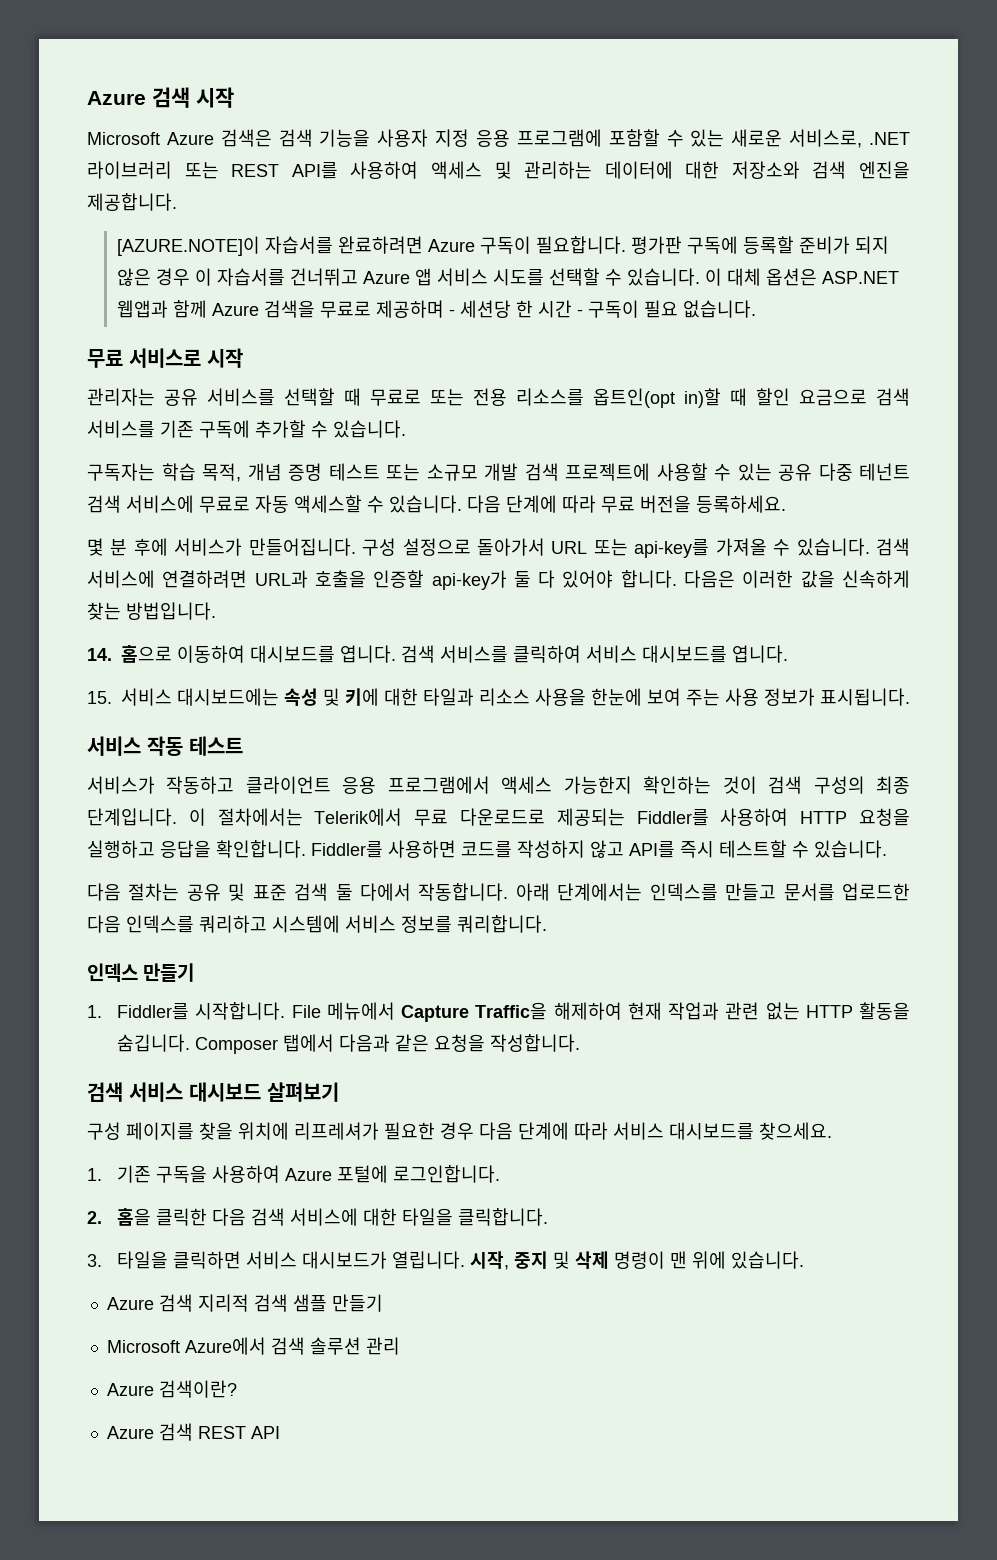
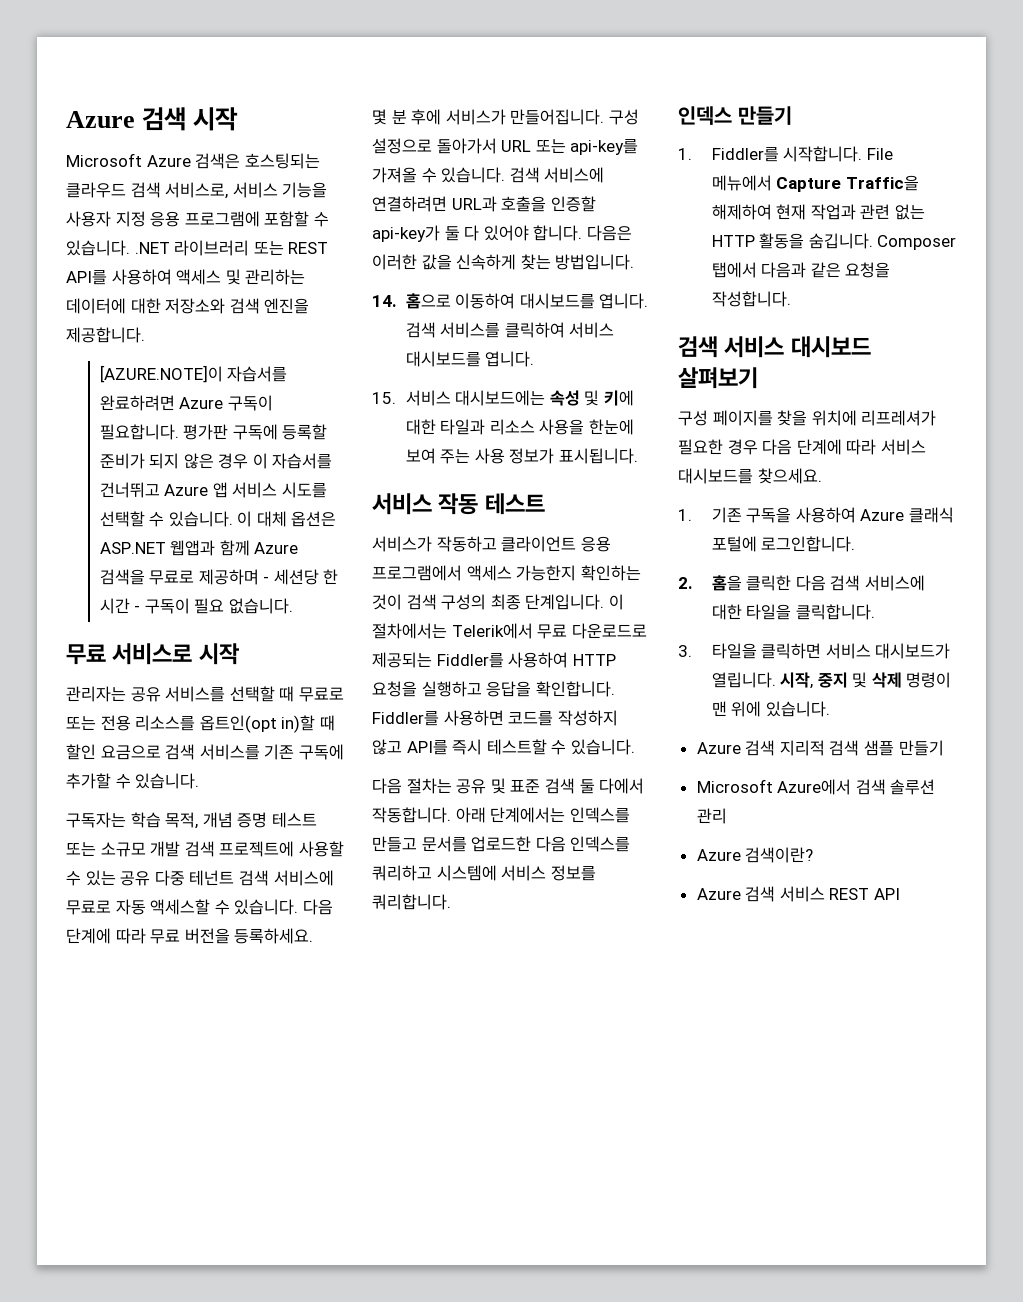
[278,129,313,147] 검색 -> [244,153,320,169] [66,182,278,199] 호스팅되는 클라우드 검색 서비스로, 서비스
[690,129,863,148] 있는 새로운 서비스로, -> [66,240,130,256] 있습니다.
(333, 1174) none -> [908,507,954,523] 클래식
(193, 1432) none -> [779,886,825,902] 서비스

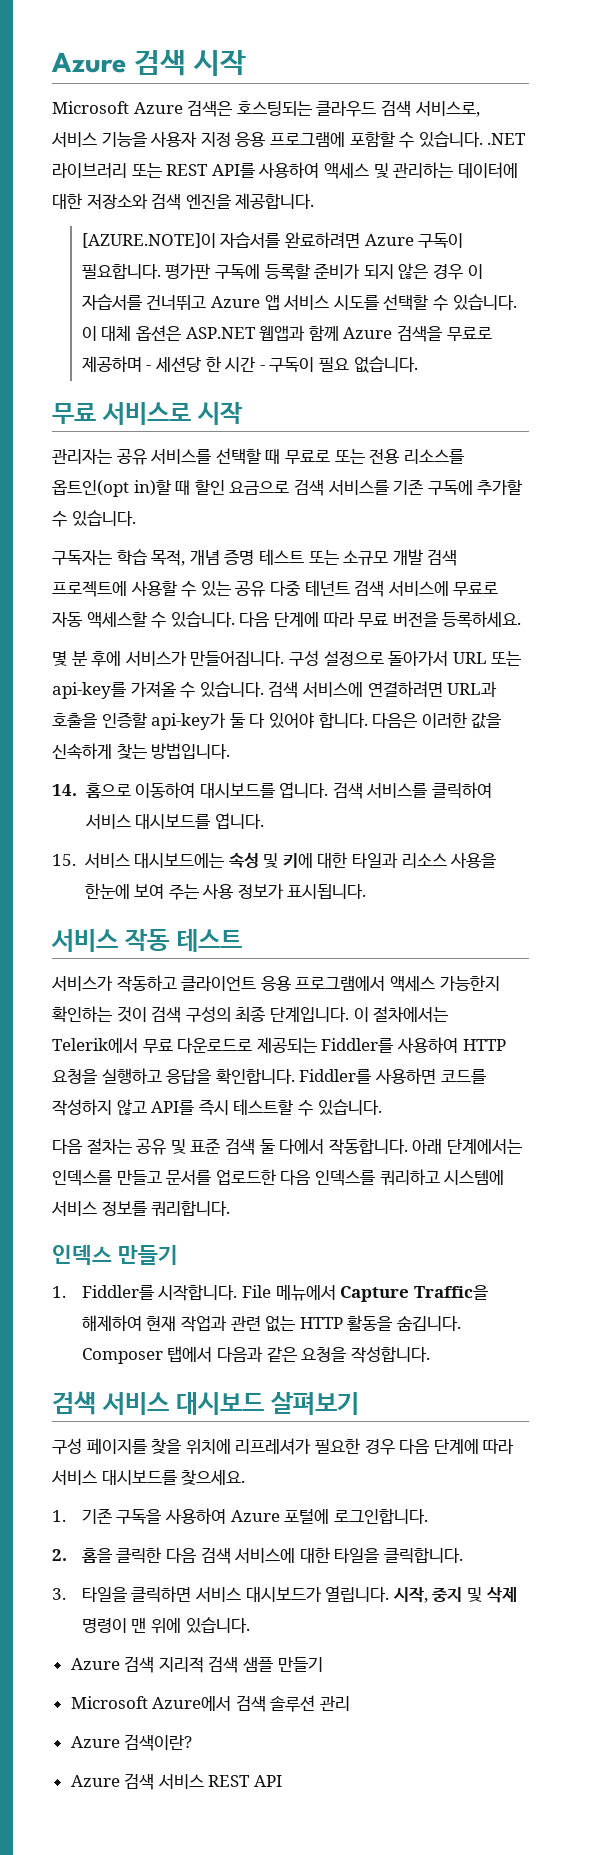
[908,507,954,523] 클래식 -> (280, 1516) none

